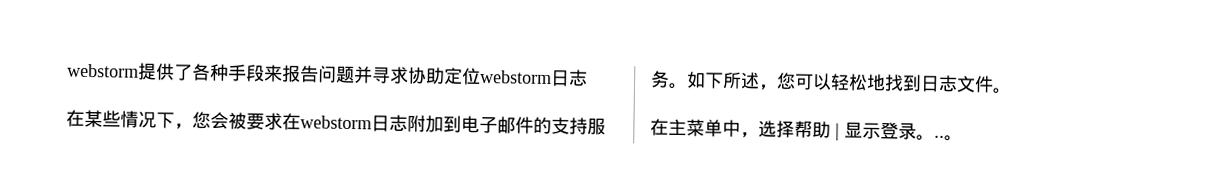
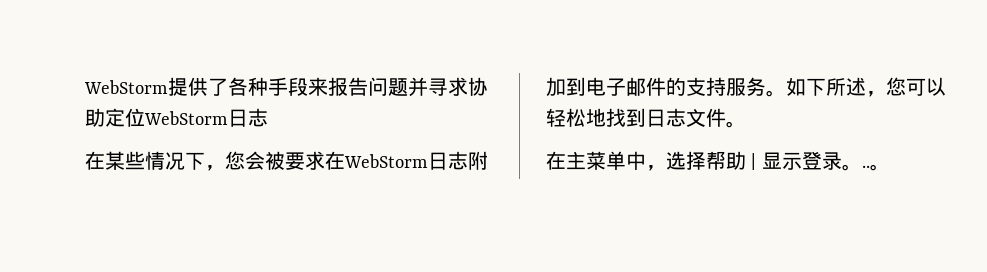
[67,63,139,78] webstorm -> [84,80,168,94] WebStorm
[480,69,552,85] webstorm -> [144,111,228,125] WebStorm
[300,115,372,130] webstorm -> [344,154,428,168] WebStorm

